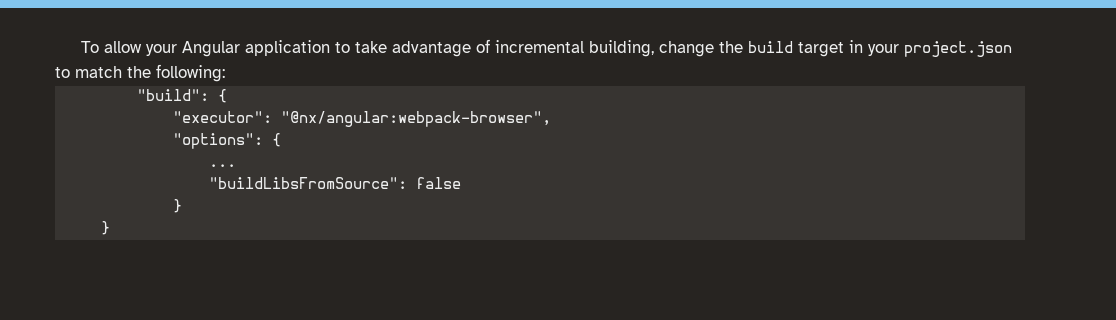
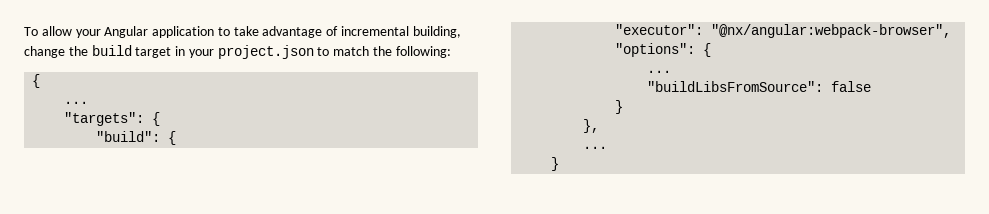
(225, 73) none -> [32,74,41,88] [64,101,89,104] [64,112,161,126] // { // ... // "targets": {
(183, 206) none -> [583,119,600,133] [583,146,608,149] // }, // ...

